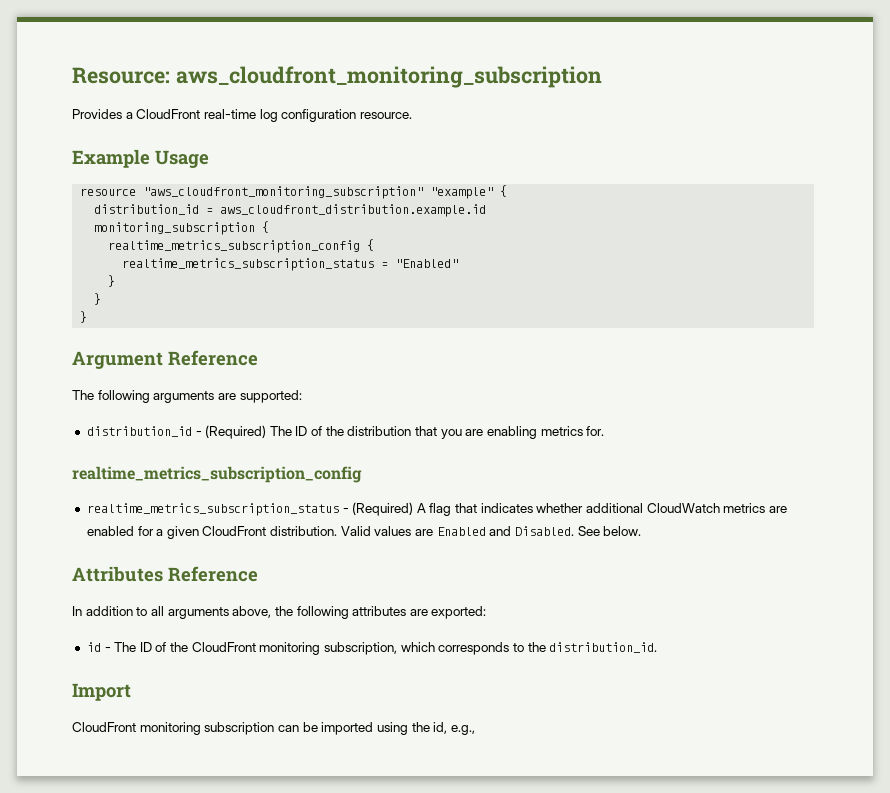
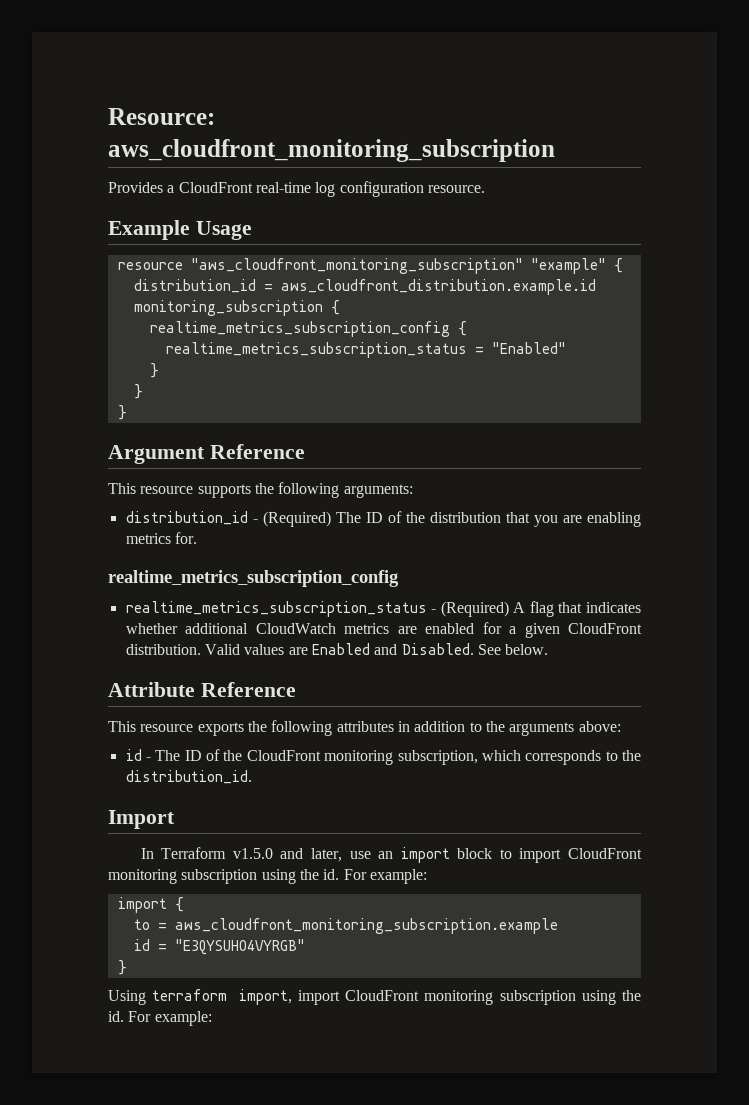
[72,390,302,403] The following arguments are supported: -> [108,482,413,498] This resource supports the following arguments:
[72,566,258,582] [72,606,487,619] Attributes Reference // In addition to all arguments above, the following attributes are exported: -> [108,682,296,697] [108,720,621,736] Attribute Reference // This resource exports the following attributes in addition to the arguments above:
[72,722,475,735] CloudFront monitoring subscription can be imported using the id, e.g., -> [140,847,643,863] [108,869,427,884] [117,897,184,913] [133,918,558,934] [133,939,305,955] [117,960,127,975] [108,989,641,1005] [108,1011,212,1026] In Terraform v1.5.0 and later, use an import block to import CloudFront monitoring subscription using the id. For example: // import { // to = aws_cloudfront_monitoring_subscription.example // id = "E3QYSUHO4VYRGB" // } // Using terraform import, import CloudFront monitoring subscription using the id. For example:

